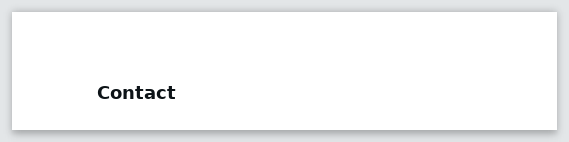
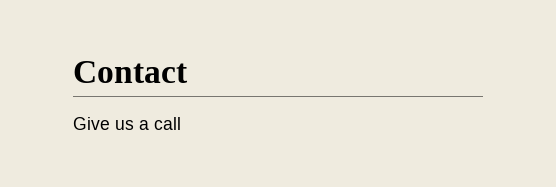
(176, 92) none -> [73,117,181,130] // Give us a call

